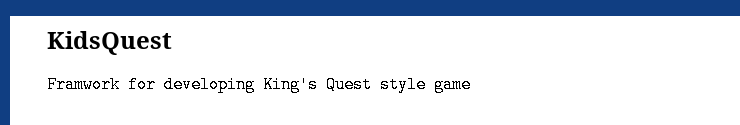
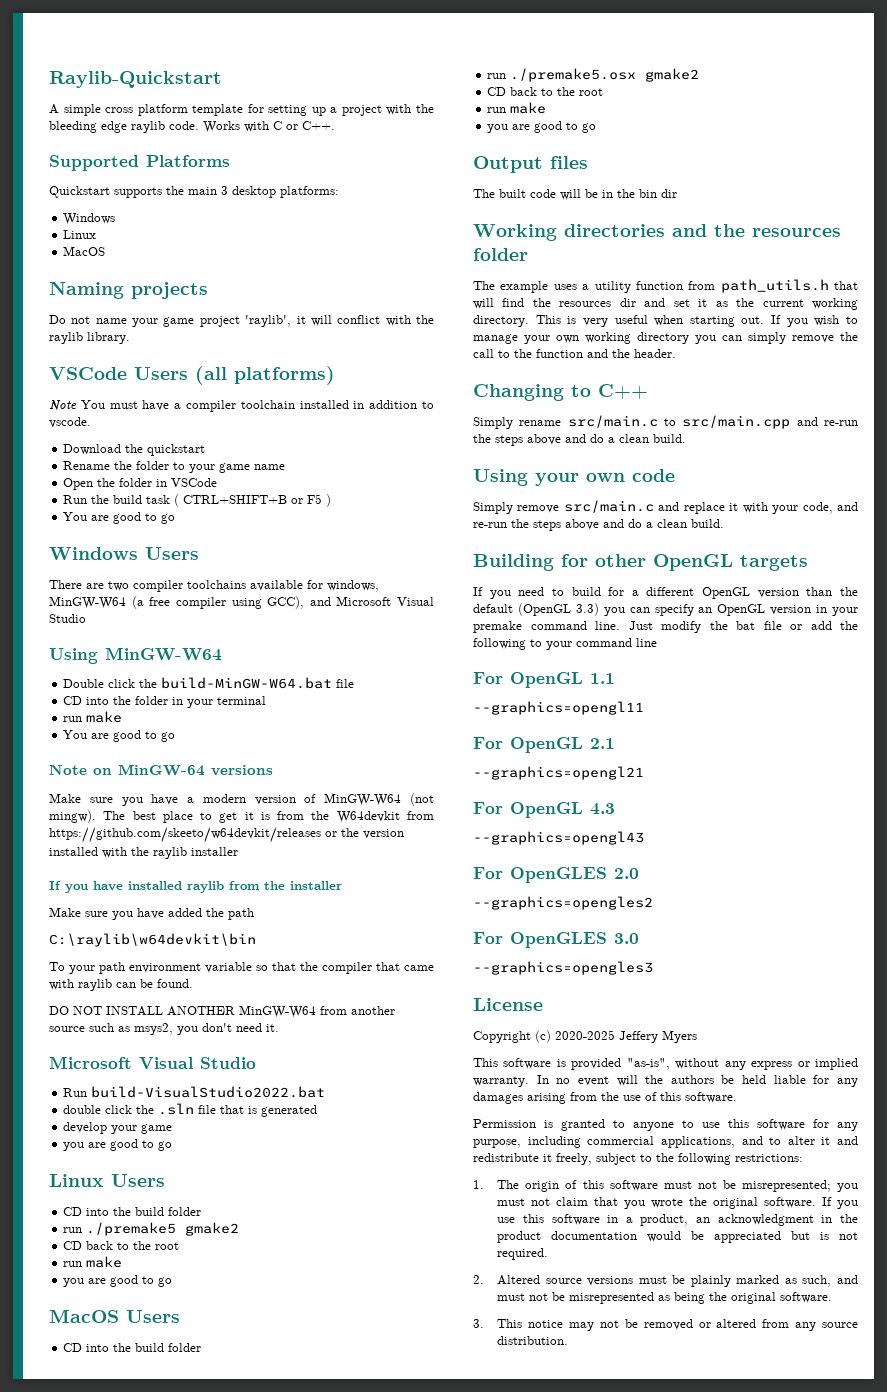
[47,31,172,55] [47,76,471,93] KidsQuest // Framwork for developing King's Quest style game -> [49,71,222,88] [49,104,435,116] [49,121,335,133] [49,155,230,171] [49,186,339,198] [63,213,116,225] [63,230,97,239] [63,246,106,256] [49,282,208,299] [49,315,435,327] [49,332,130,344] [49,366,335,385] [49,400,435,412] [49,417,91,428] [63,444,206,456] [63,461,286,473] [63,478,218,490] [63,494,332,507] [63,512,176,524] [49,547,199,560] [49,580,379,592] [49,596,434,609] [49,614,86,623] [49,647,222,664] [63,677,355,689] [63,696,267,708] [63,711,123,723] [63,730,176,742] [49,764,273,776] [49,793,434,806] [49,810,434,823] [49,827,404,843] [49,847,238,859] [49,881,342,893] [49,907,254,920] [49,933,256,947] [49,962,434,974] [49,979,193,991] [49,1005,395,1018] [49,1023,279,1035] [49,1056,256,1069] [63,1086,326,1098] [63,1103,318,1117] [63,1122,173,1134] [63,1139,173,1151] [49,1174,165,1187] [63,1207,202,1216] [63,1222,240,1236] [63,1241,180,1250] [63,1256,123,1268] [63,1275,173,1287] [49,1309,180,1323] [63,1343,202,1352] [487,68,700,82] [487,87,604,96] [487,102,547,114] [487,121,597,133] [473,156,588,173] [473,189,677,200] [473,224,841,241] [473,248,528,261] [473,279,858,293] [473,298,858,310] [473,315,858,327] [473,332,858,344] [473,349,676,358] [473,384,648,401] [473,415,858,429] [473,434,686,446] [473,469,675,486] [473,500,858,514] [473,519,724,531] [473,554,808,571] [473,587,858,599] [473,603,858,616] [473,621,858,633] [473,638,657,650] [473,672,615,688] [473,701,644,715] [473,737,615,753] [473,766,644,780] [473,802,615,818] [473,831,644,845] [473,867,639,883] [473,896,653,910] [473,932,639,948] [473,961,653,975] [473,998,543,1011] [473,1030,697,1043] [473,1058,858,1070] [473,1075,858,1087] [473,1092,737,1104] [473,1119,858,1131] [473,1136,858,1148] [473,1153,803,1165] [473,1180,858,1192] [497,1197,858,1209] [497,1214,858,1226] [497,1231,858,1243] [497,1248,549,1260] [473,1275,859,1287] [497,1292,833,1304] [473,1319,858,1331] [497,1336,569,1345] Raylib-Quickstart // A simple cross platform template for setting up a project with the bleeding edge raylib code. Works with C or C++. // Supported Platforms // Quickstart supports the main 3 desktop platforms: // Windows // Linux // MacOS // Naming projects // Do not name your game project 'raylib', it will conflict with the raylib library. // VSCode Users (all platforms) // Note You must have a compiler toolchain installed in addition to vscode. // Download the quickstart // Rename the folder to your game name // Open the folder in VSCode // Run the build task ( CTRL+SHIFT+B or F5 ) // You are good to go // Windows Users // There are two compiler toolchains available for windows, MinGW-W64 (a free compiler using GCC), and Microsoft Visual Studio // Using MinGW-W64 // Double click the build-MinGW-W64.bat file // CD into the folder in your terminal // run make // You are good to go // Note on MinGW-64 versions // Make sure you have a modern version of MinGW-W64 (not mingw). The best place to get it is from the W64devkit from https://github.com/skeeto/w64devkit/releases or the version installed with the raylib installer // If you have installed raylib from the installer // Make sure you have added the path // C:\raylib\w64devkit\bin // To your path environment variable so that the compiler that came with raylib can be found. // DO NOT INSTALL ANOTHER MinGW-W64 from another source such as msys2, you don't need it. // Microsoft Visual Studio // Run build-VisualStudio2022.bat // double click the .sln file that is generated // develop your game // you are good to go // Linux Users // CD into the build folder // run ./premake5 gmake2 // CD back to the root // run make // you are good to go // MacOS Users // CD into the build folder // run ./premake5.osx gmake2 // CD back to the root // run make // you are good to go // Output files // The built code will be in the bin dir // Working directories and the resources folder // The example uses a utility function from path_utils.h that will find the resources dir and set it as the current working directory. This is very useful when starting out. If you wish to manage your own working directory you can simply remove the call to the function and the header. // Changing to C++ // Simply rename src/main.c to src/main.cpp and re-run the steps above and do a clean build. // Using your own code // Simply remove src/main.c and replace it with your code, and re-run the steps above and do a clean build. // Building for other OpenGL targets // If you need to build for a different OpenGL version than the default (OpenGL 3.3) you can specify an OpenGL version in your premake command line. Just modify the bat file or add the following to your command line // For OpenGL 1.1 // --graphics=opengl11 // For OpenGL 2.1 // --graphics=opengl21 // For OpenGL 4.3 // --graphics=opengl43 // For OpenGLES 2.0 // --graphics=opengles2 // For OpenGLES 3.0 // --graphics=opengles3 // License // Copyright (c) 2020-2025 Jeffery Myers // This software is provided "as-is", without any express or implied warranty. In no event will the authors be held liable for any damages arising from the use of this software. // Permission is granted to anyone to use this software for any purpose, including commercial applications, and to alter it and redistribute it freely, subject to the following restrictions: // 1. The origin of this software must not be misrepresented; you must not claim that you wrote the original software. If you use this software in a product, an acknowledgment in the product documentation would be appreciated but is not required. // 2. Altered source versions must be plainly marked as such, and must not be misrepresented as being the original software. // 3. This notice may not be removed or altered from any source distribution.

